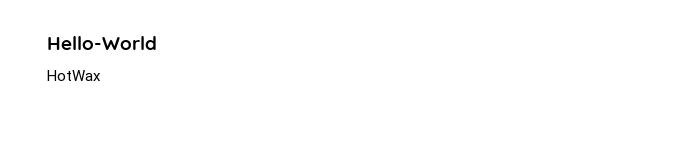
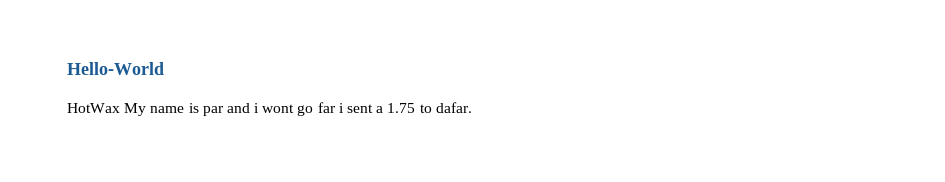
(101, 75) none -> [124,102,472,116] My name is par and i wont go far i sent a 1.75 to dafar.

